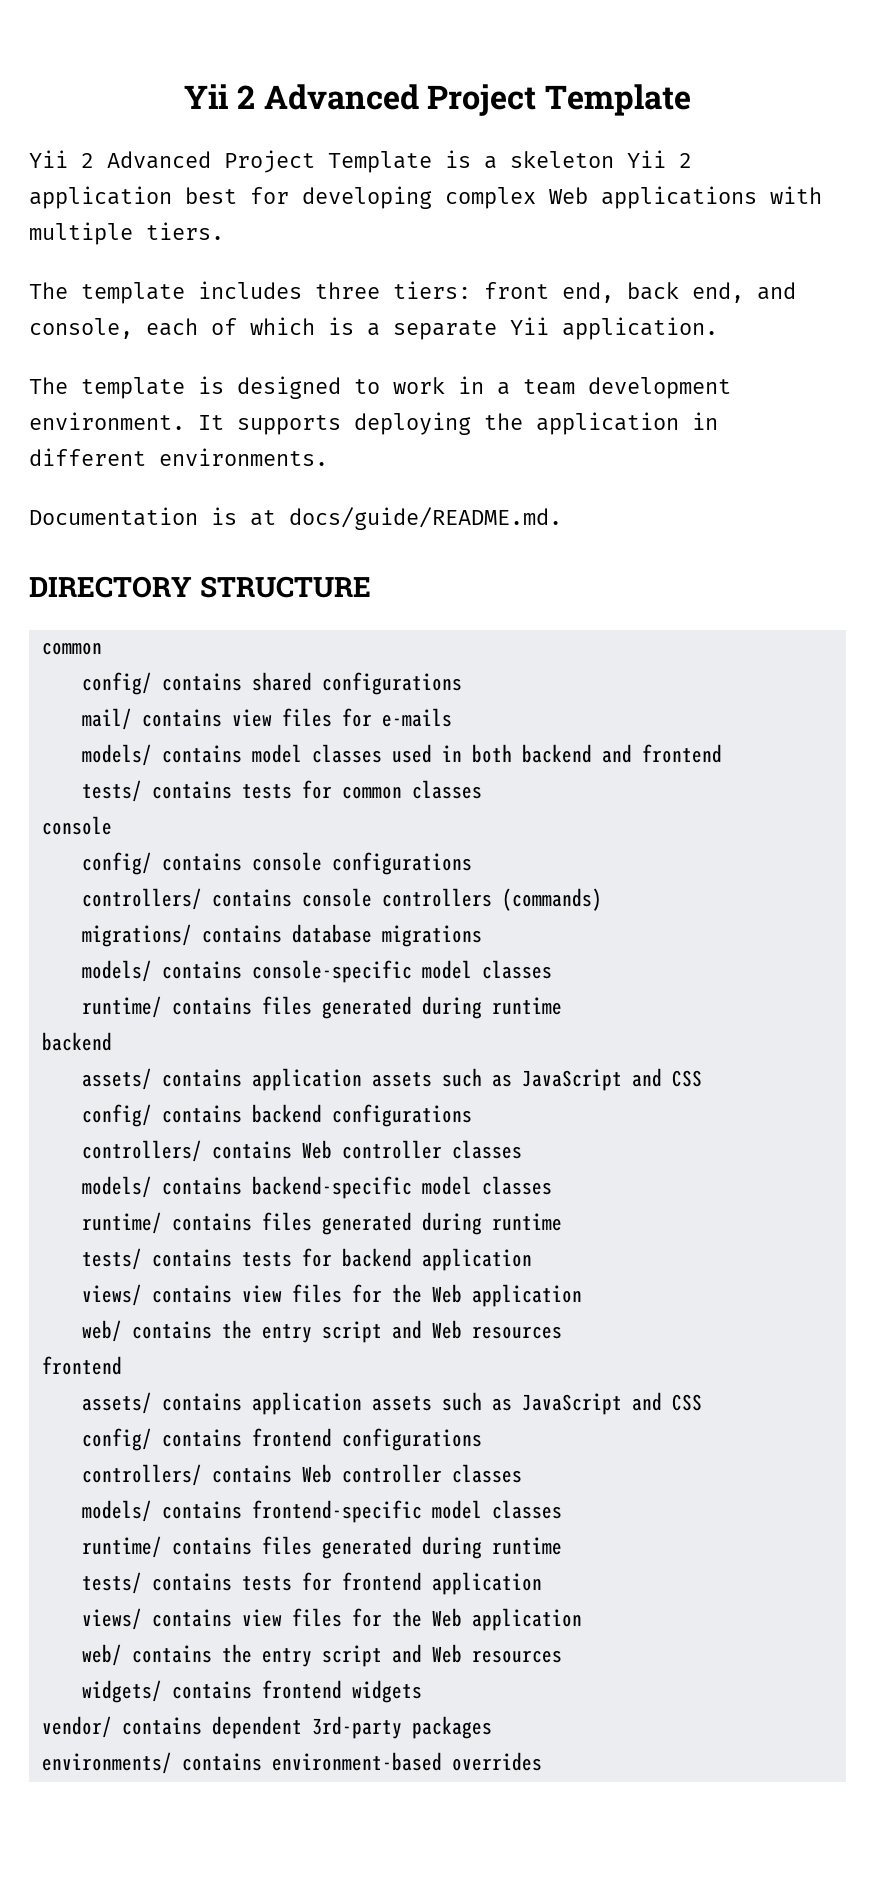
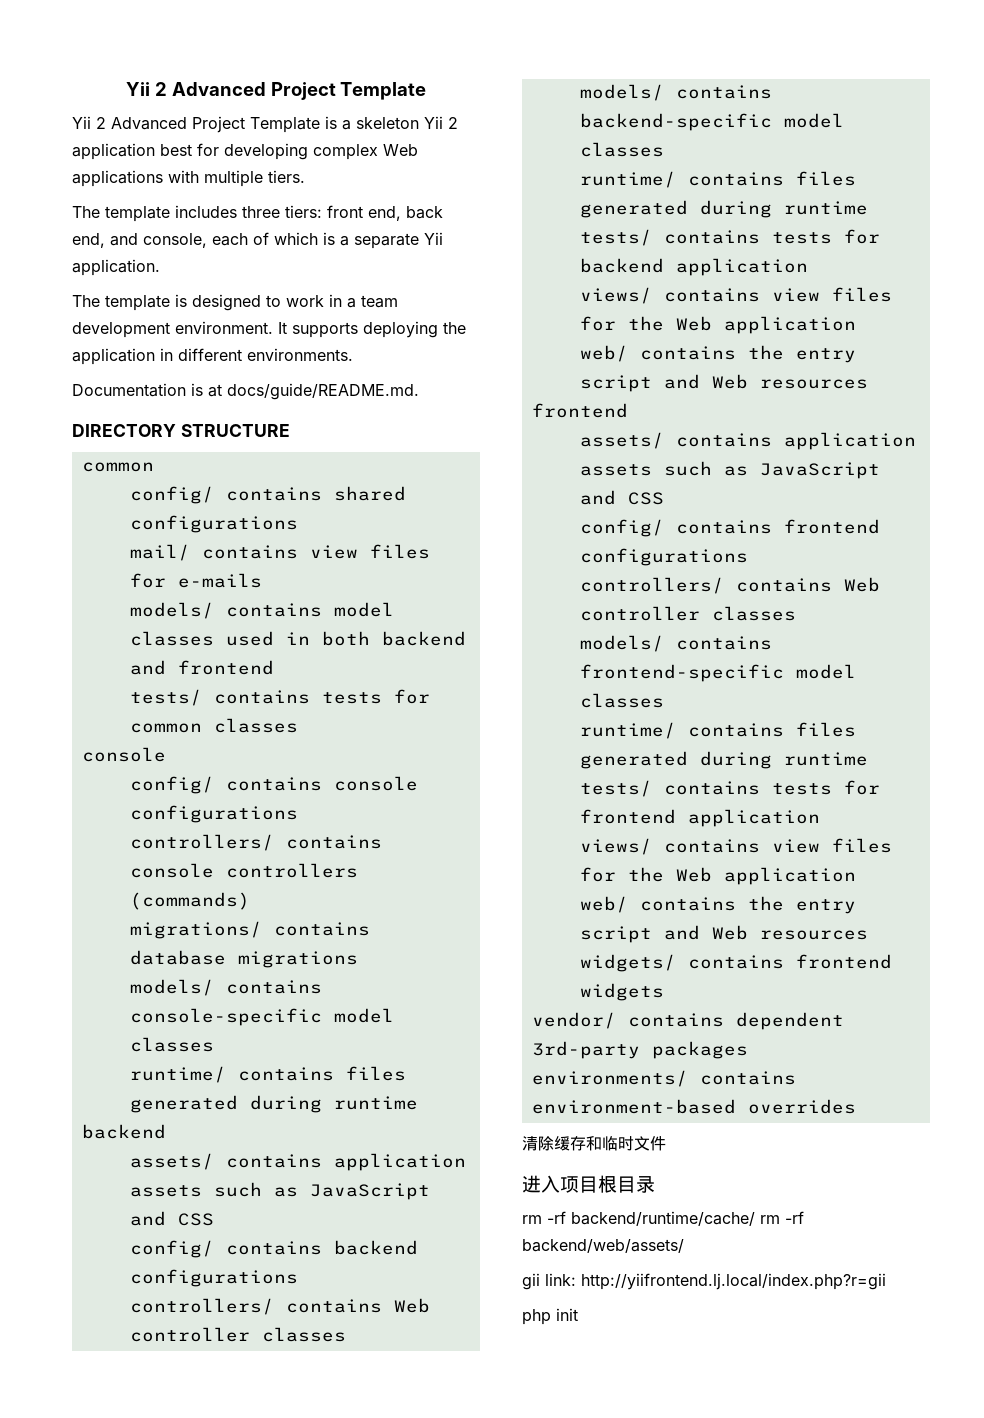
(542, 1761) none -> [522,1136,666,1151] [522,1175,655,1193] [522,1211,804,1226] [522,1239,684,1253] [522,1273,886,1290] [522,1308,578,1325] // 清除缓存和临时文件 // 进入项目根目录 // rm -rf backend/runtime/cache/ rm -rf backend/web/assets/ // gii link: http://yiifrontend.lj.local/index.php?r=gii // php init

